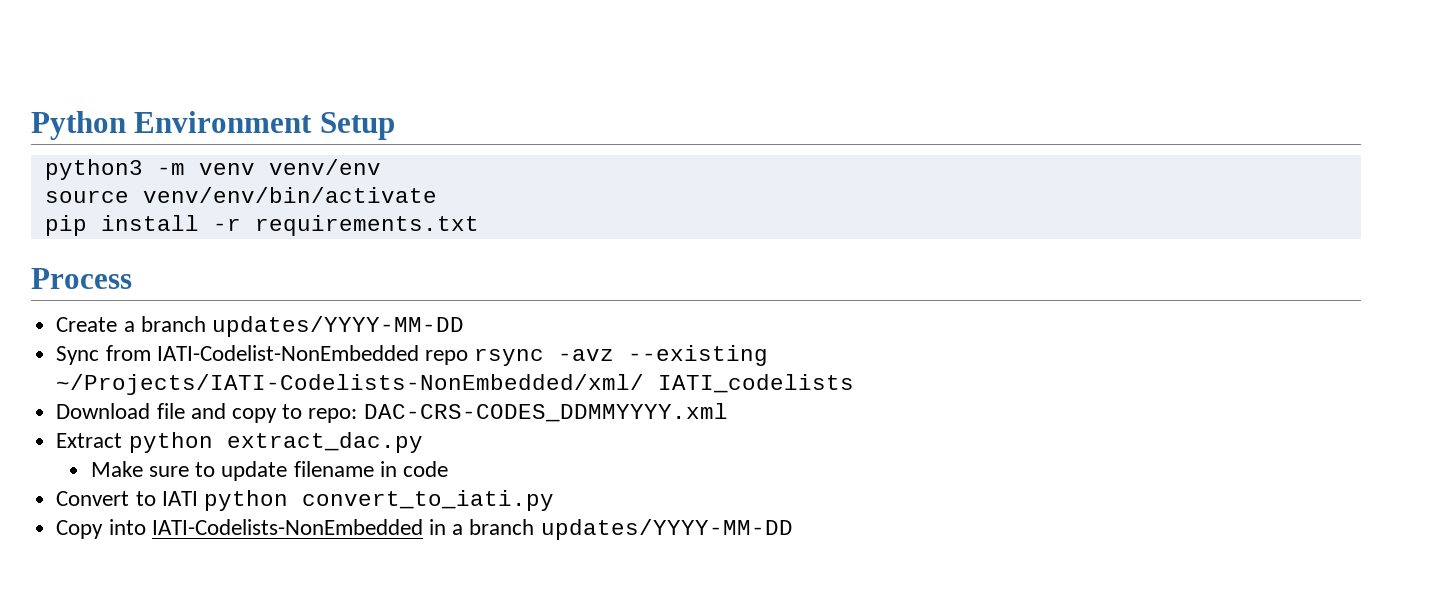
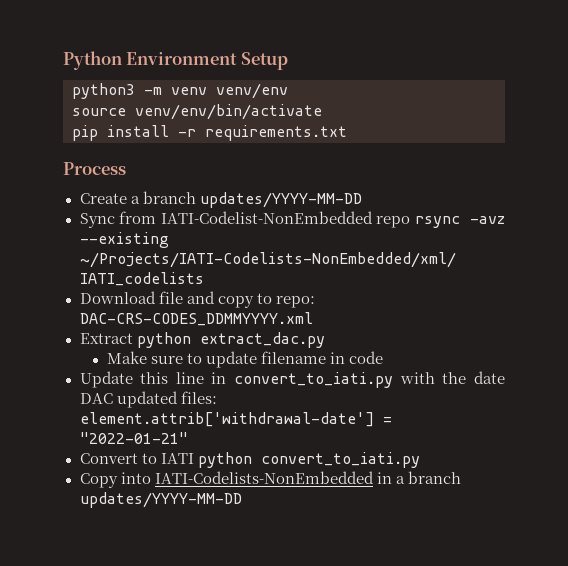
(449, 469) none -> [79,371,506,388] [79,391,217,408] [79,412,392,427] [79,432,188,444] // Update this line in convert_to_iati.py with the date DAC updated files: element.attrib['withdrawal-date'] = "2022-01-21"

